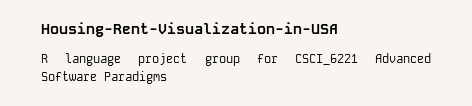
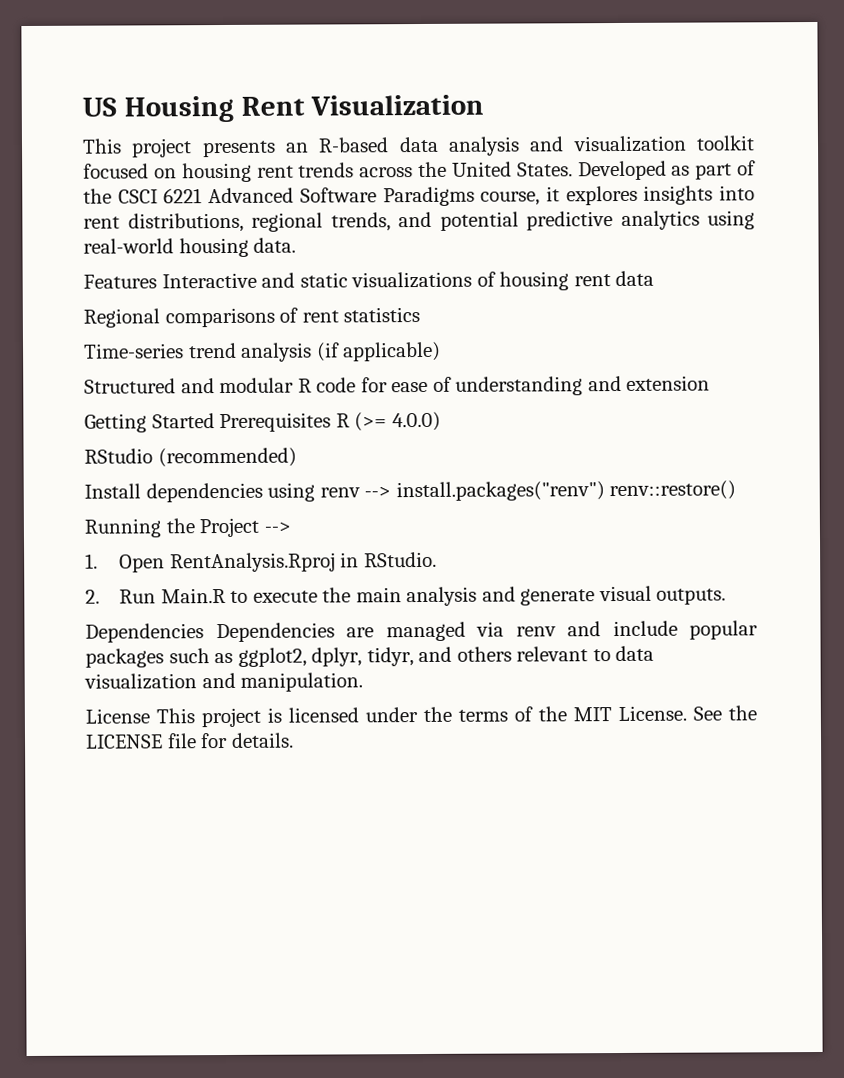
[41,22,338,37] [41,53,431,66] [41,71,167,84] Housing-Rent-Visualization-in-USA // R language project group for CSCI_6221 Advanced Software Paradigms -> [82,94,485,123] [82,135,755,158] [83,160,757,183] [83,185,755,207] [83,210,755,233] [83,237,297,258] [83,270,655,291] [83,307,421,328] [84,341,442,362] [84,375,711,396] [84,411,441,433] [84,447,297,468] [84,480,737,503] [84,517,291,538] [85,551,437,573] [85,585,727,607] [85,620,758,643] [85,645,655,668] [84,672,364,692] [85,705,757,728] [85,732,294,749] US Housing Rent Visualization // This project presents an R-based data analysis and visualization toolkit focused on housing rent trends across the United States. Developed as part of the CSCI 6221 Advanced Software Paradigms course, it explores insights into rent distributions, regional trends, and potential predictive analytics using real-world housing data. // Features Interactive and static visualizations of housing rent data // Regional comparisons of rent statistics // Time-series trend analysis (if applicable) // Structured and modular R code for ease of understanding and extension // Getting Started Prerequisites R (>= 4.0.0) // RStudio (recommended) // Install dependencies using renv --> install.packages("renv") renv::restore() // Running the Project --> // 1. Open RentAnalysis.Rproj in RStudio. // 2. Run Main.R to execute the main analysis and generate visual outputs. // Dependencies Dependencies are managed via renv and include popular packages such as ggplot2, dplyr, tidyr, and others relevant to data visualization and manipulation. // License This project is licensed under the terms of the MIT License. See the LICENSE file for details.

